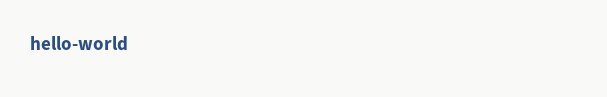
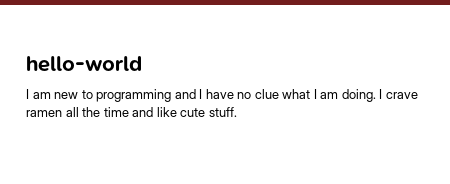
(128, 43) none -> [26,89,418,102] [26,107,237,117] // I am new to programming and I have no clue what I am doing. I crave ramen all the time and like cute stuff.

